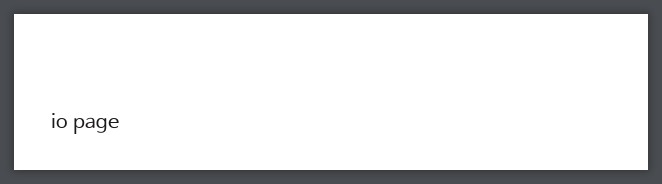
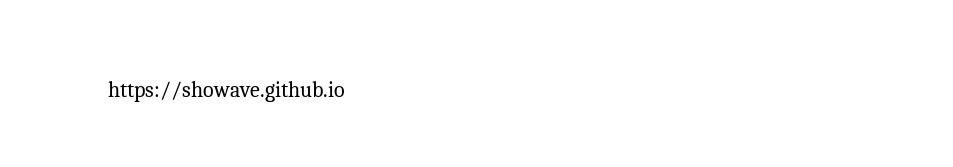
[51,113,120,134] io page -> [108,81,345,102] https://showave.github.io

